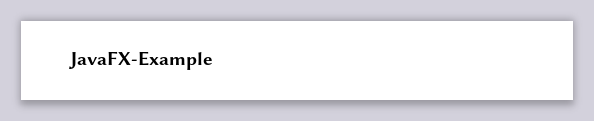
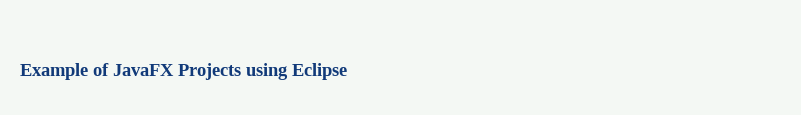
[69,51,213,70] JavaFX-Example -> [20,63,347,80] Example of JavaFX Projects using Eclipse

